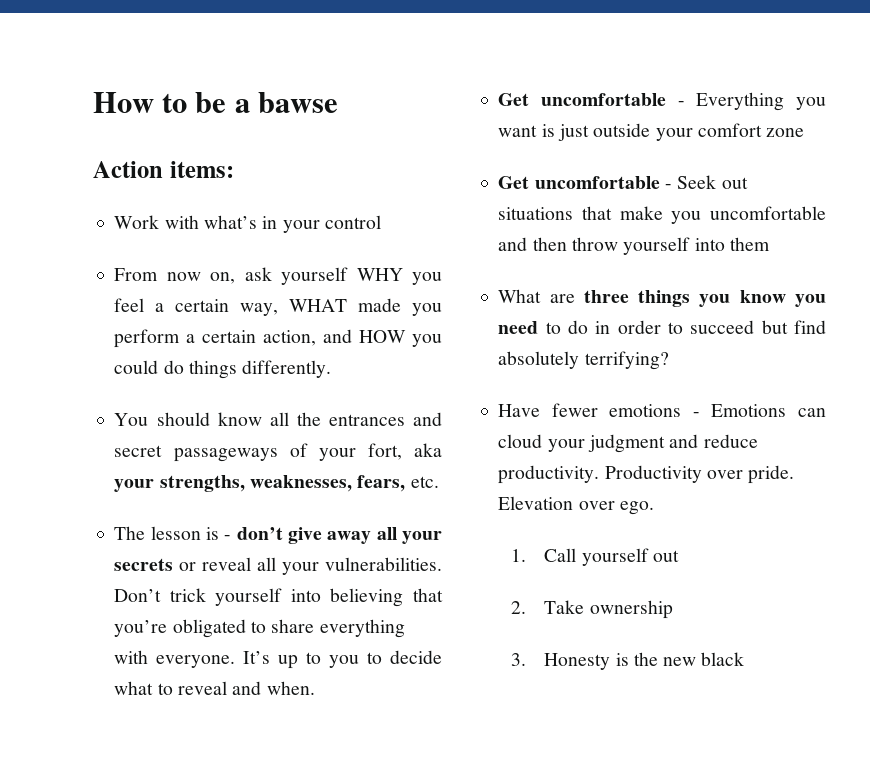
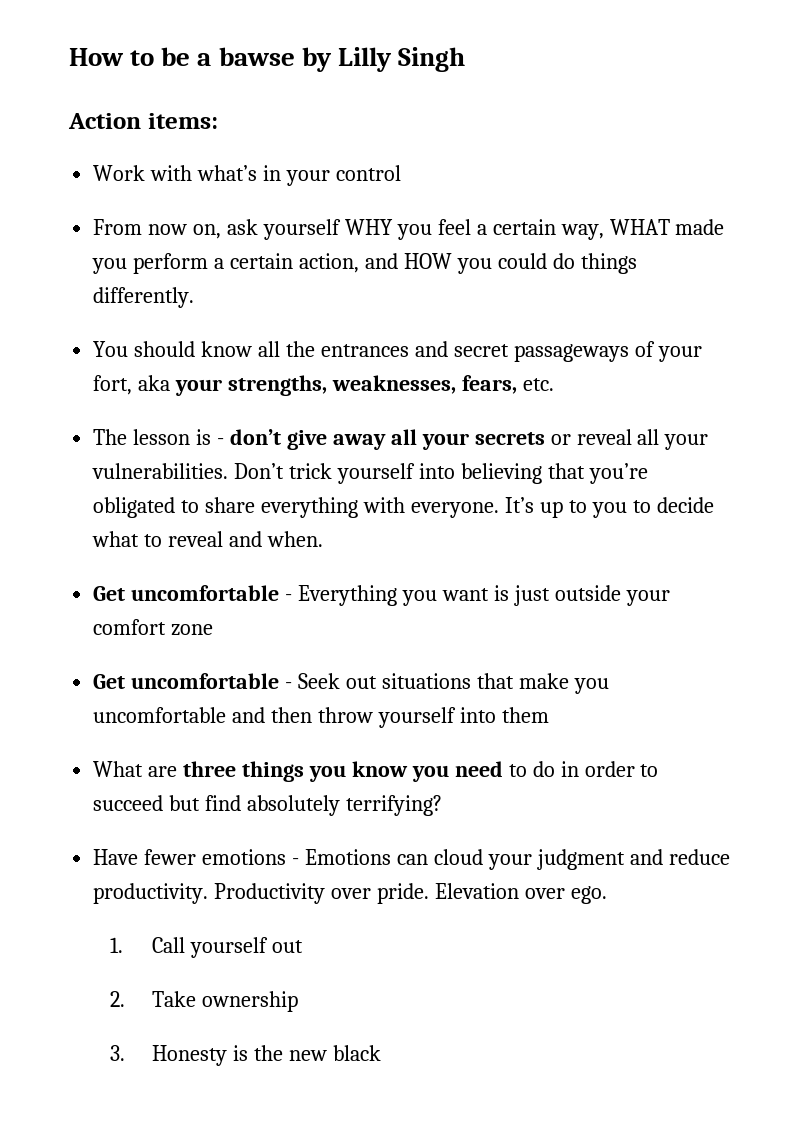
(338, 102) none -> [301,47,466,72] by Lilly Singh

